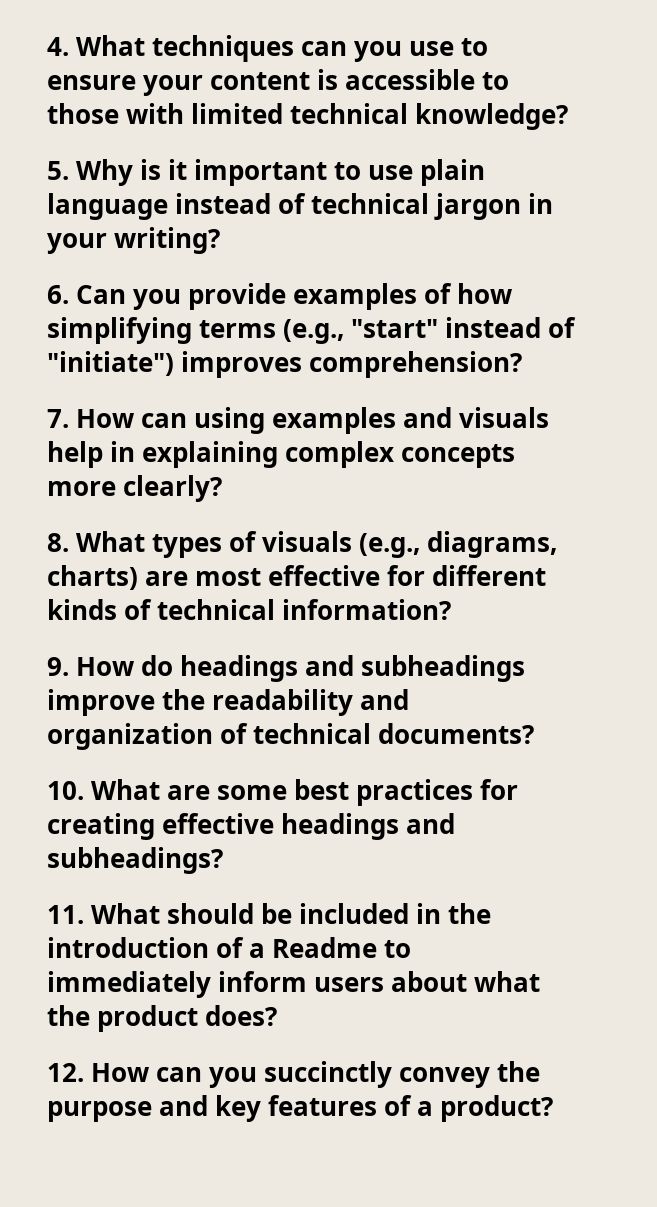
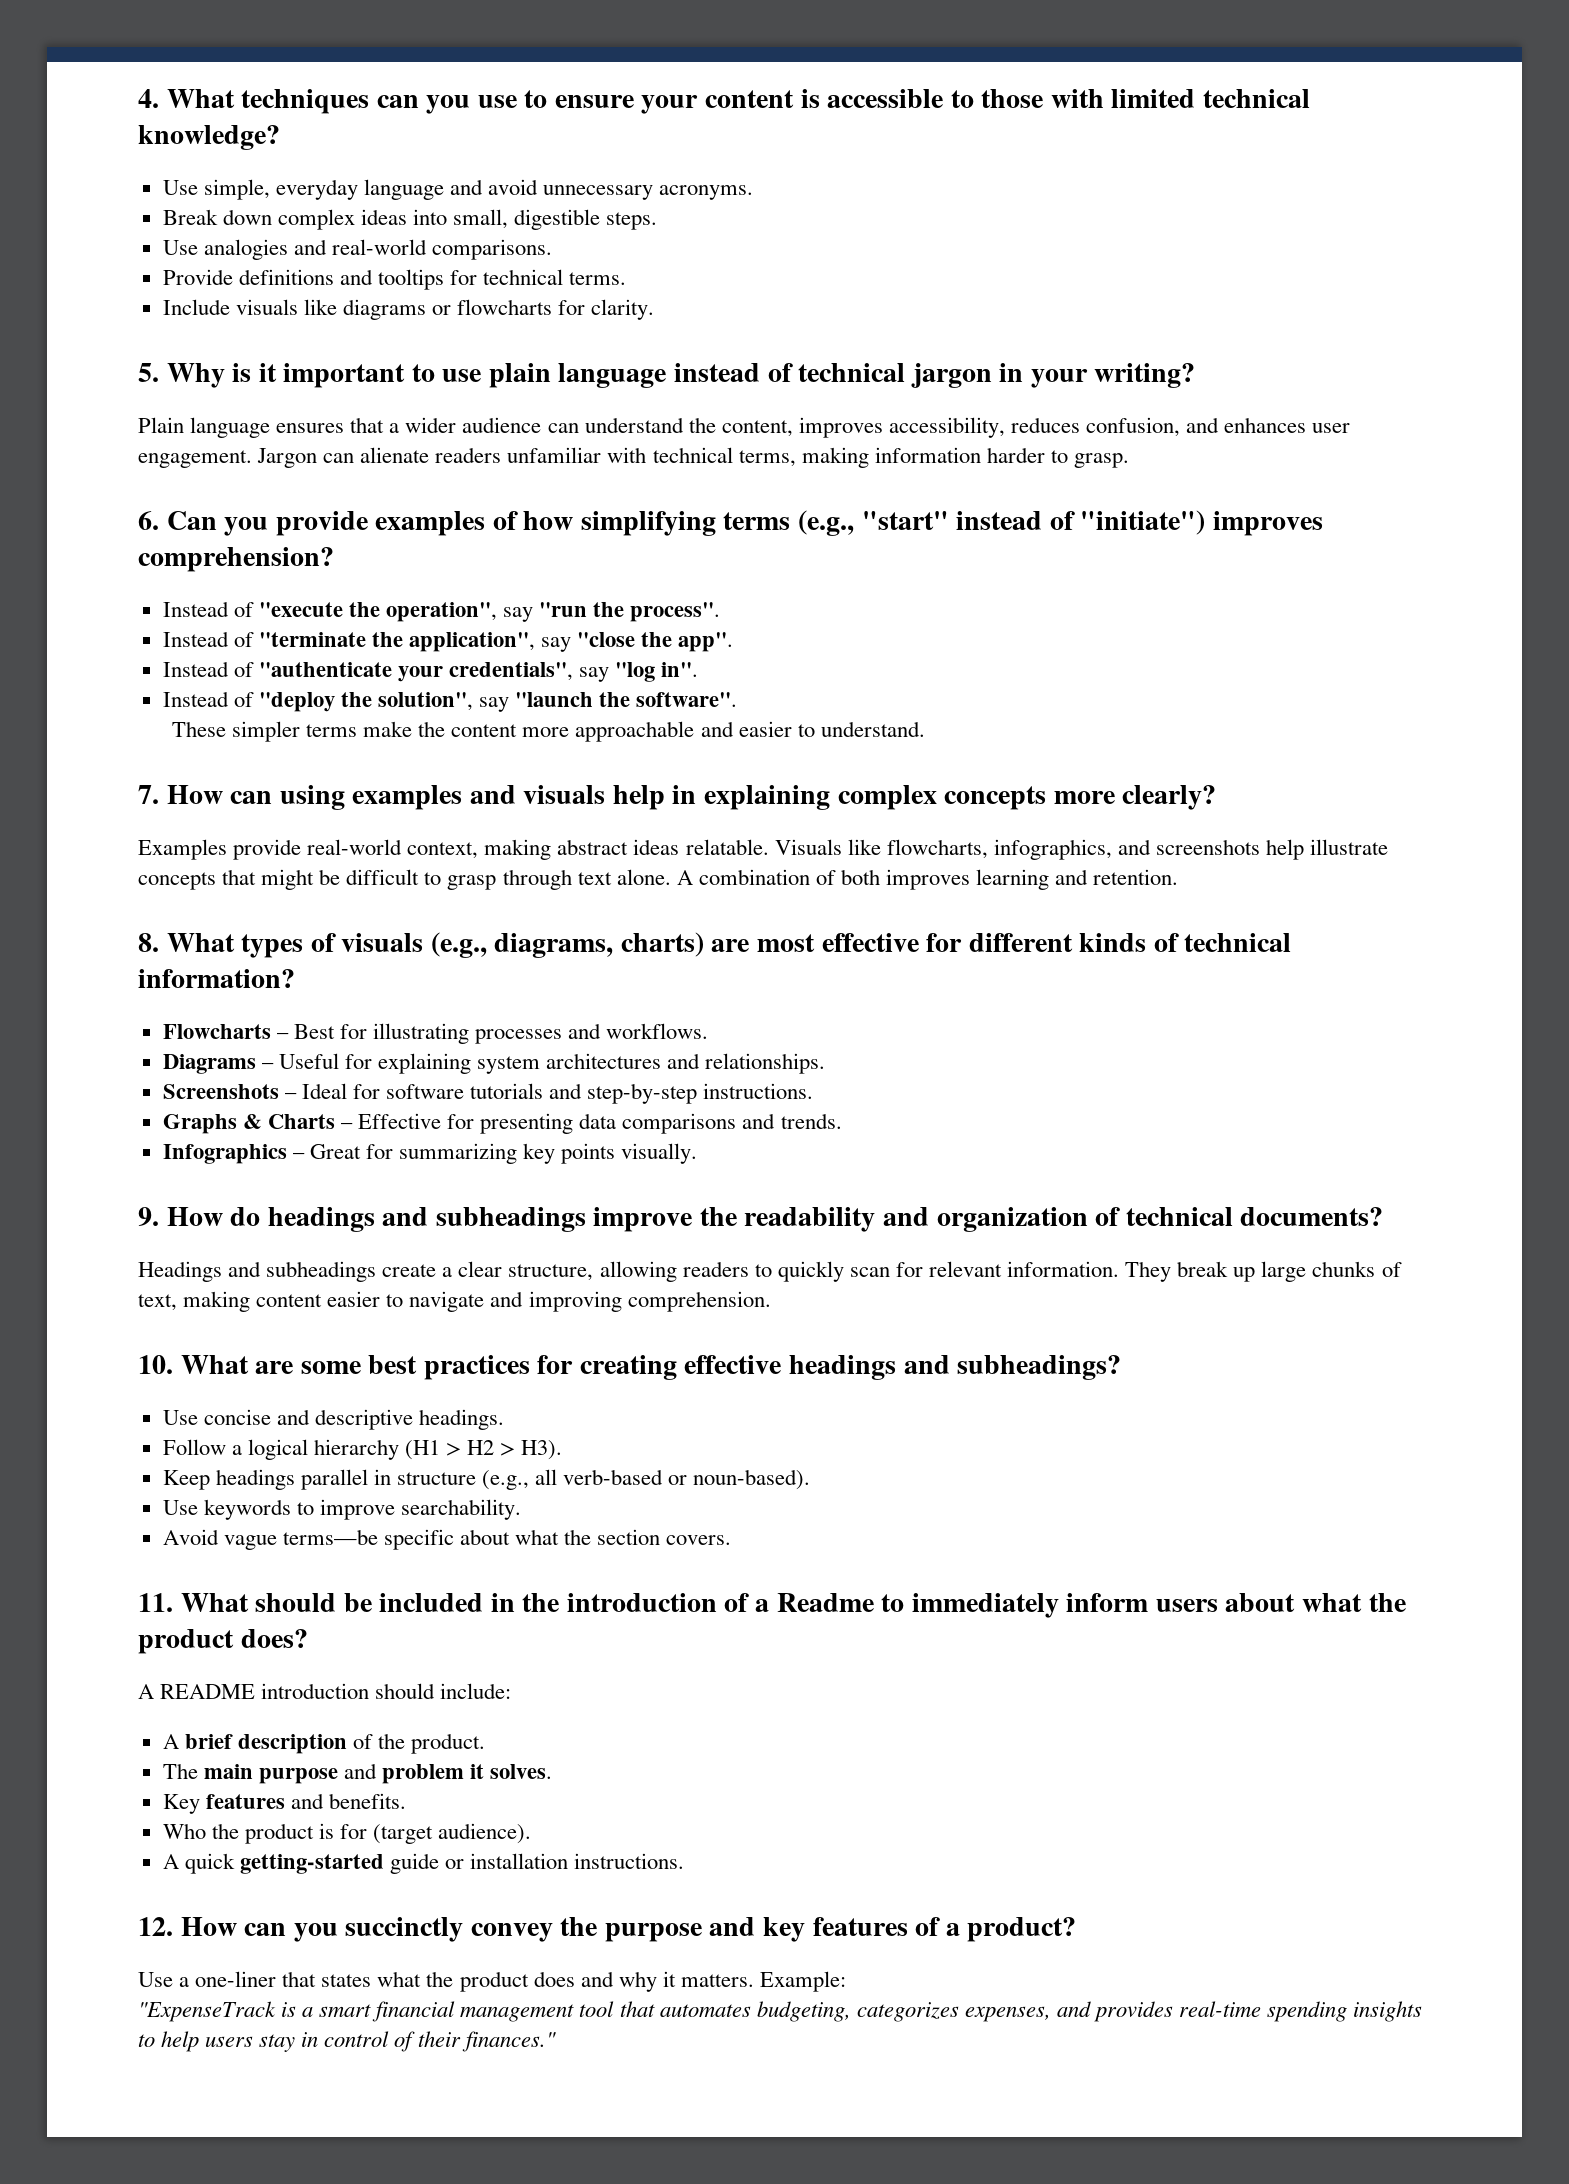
(569, 116) none -> [162,179,754,200] [162,209,658,230] [162,239,553,260] [162,269,627,290] [162,299,655,320] // Use simple, everyday language and avoid unnecessary acronyms. // Break down complex ideas into small, digestible steps. // Use analogies and real-world comparisons. // Provide definitions and tooltips for technical terms. // Include visuals like diagrams or flowcharts for clarity.
(221, 240) none -> [138,417,1351,438] [138,447,1129,468] // Plain language ensures that a wider audience can understand the content, improves accessibility, reduces confusion, and enhances user engagement. Jargon can alienate readers unfamiliar with technical terms, making information harder to grasp.
(523, 364) none -> [162,601,721,622] [162,631,734,652] [162,661,699,682] [162,691,738,712] [171,721,925,742] // Instead of "execute the operation", say "run the process". // Instead of "terminate the application", say "close the app". // Instead of "authenticate your credentials", say "log in". // Instead of "deploy the solution", say "launch the software". // These simpler terms make the content more approachable and easier to understand.
(223, 488) none -> [138,839,1389,860] [138,869,1179,890] // Examples provide real-world context, making abstract ideas relatable. Visuals like flowcharts, infographics, and screenshots help illustrate concepts that might be difficult to grasp through text alone. A combination of both improves learning and retention.
(452, 609) none -> [162,1023,709,1044] [162,1053,826,1074] [162,1083,814,1104] [162,1113,842,1134] [162,1143,698,1164] // Flowcharts – Best for illustrating processes and workflows. // Diagrams – Useful for explaining system architectures and relationships. // Screenshots – Ideal for software tutorials and step-by-step instructions. // Graphs & Charts – Effective for presenting data comparisons and trends. // Infographics – Great for summarizing key points visually.
(535, 733) none -> [138,1261,1402,1282] [138,1291,771,1312] // Headings and subheadings create a clear structure, allowing readers to quickly scan for relevant information. They break up large chunks of text, making content easier to navigate and improving comprehension.
(223, 860) none -> [162,1409,505,1430] [162,1439,563,1460] [162,1469,811,1490] [162,1499,522,1520] [162,1529,732,1550] // Use concise and descriptive headings. // Follow a logical hierarchy (H1 > H2 > H3). // Keep headings parallel in structure (e.g., all verb-based or noun-based). // Use keywords to improve searchability. // Avoid vague terms—be specific about what the section covers.
(278, 1015) none -> [138,1683,512,1699] [162,1733,486,1754] [162,1763,553,1784] [162,1793,406,1814] [162,1823,532,1844] [162,1853,685,1874] // A README introduction should include: // A brief description of the product. // The main purpose and problem it solves. // Key features and benefits. // Who the product is for (target audience). // A quick getting-started guide or installation instructions.
(554, 1108) none -> [138,1971,846,1992] [138,2001,1423,2022] [138,2031,556,2052] // Use a one-liner that states what the product does and why it matters. Example: // "ExpenseTrack is a smart financial management tool that automates budgeting, categorizes expenses, and provides real-time spending insights to help users stay in control of their finances."

